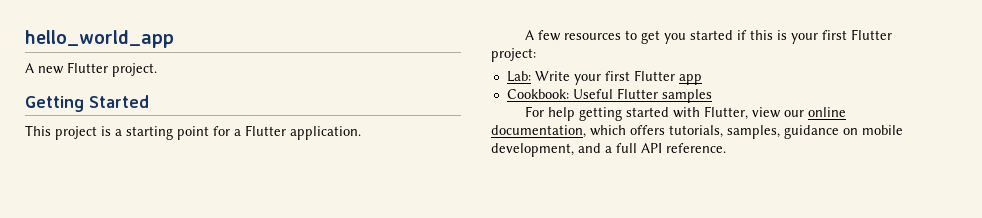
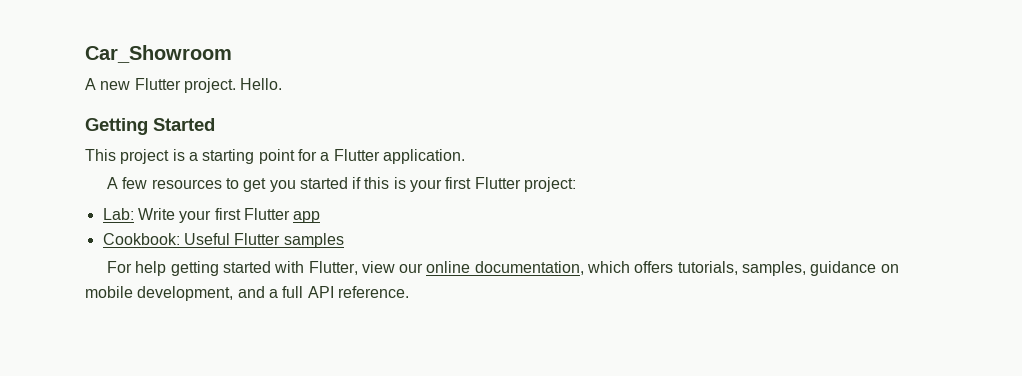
[25,30,174,48] hello_world_app -> [85,45,232,63] Car_Showroom
(157, 70) none -> [240,78,283,90] Hello.

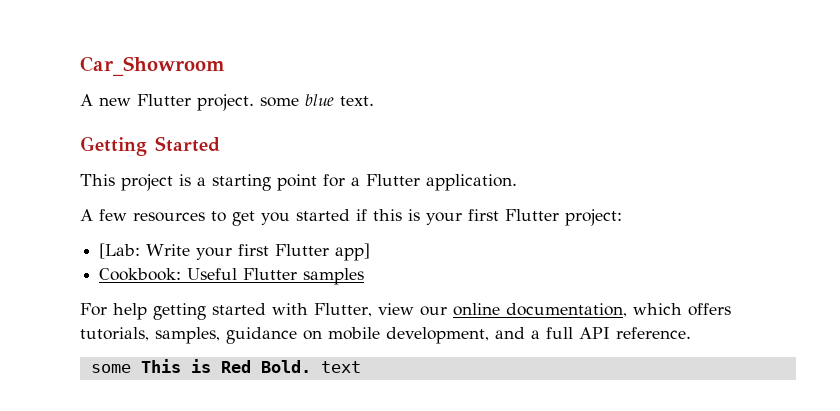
[240,78,283,90] Hello. -> [260,94,374,107] some blue text.
[102,208,134,220] Lab: -> [99,243,141,259] [Lab:
[293,211,321,223] app -> [335,243,371,261] app]
(409, 292) none -> [90,359,361,373] // some This is Red Bold. text

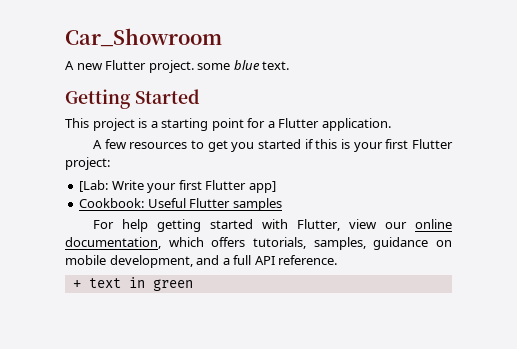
[90,359,361,373] some This is Red Bold. text -> [72,277,193,291] + text in green

